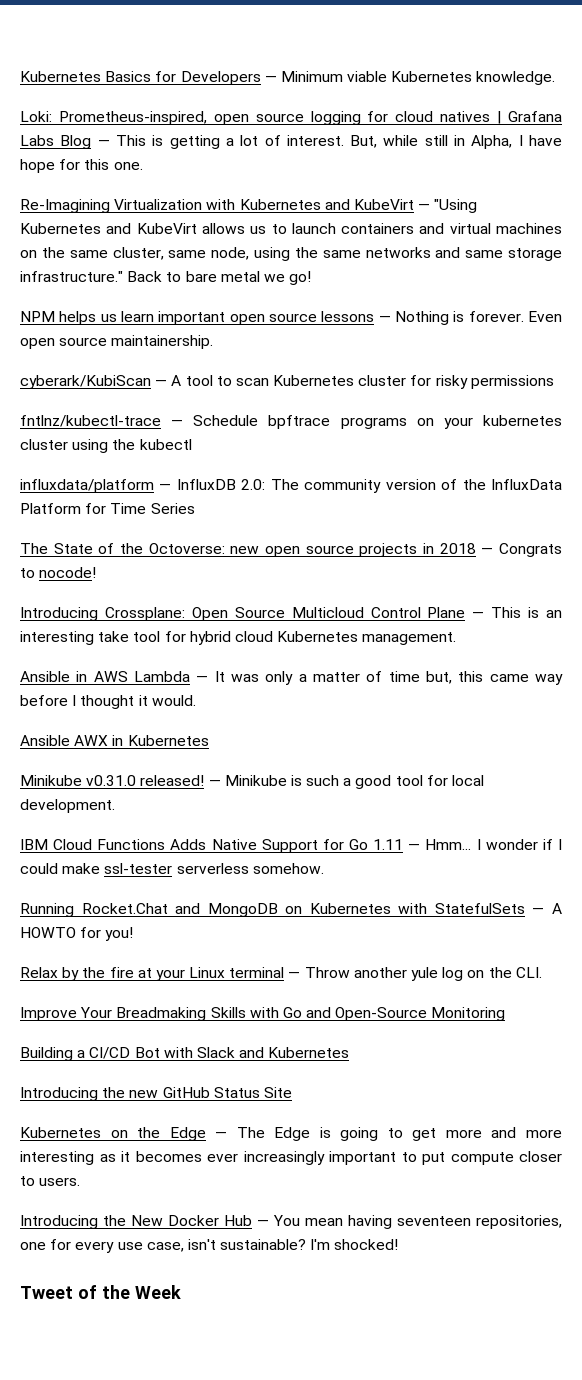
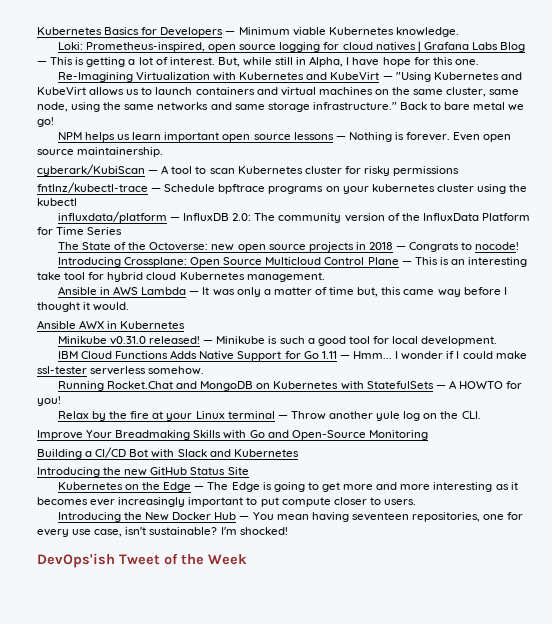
(399, 1244) none -> [37,553,115,568] DevOps'ish

